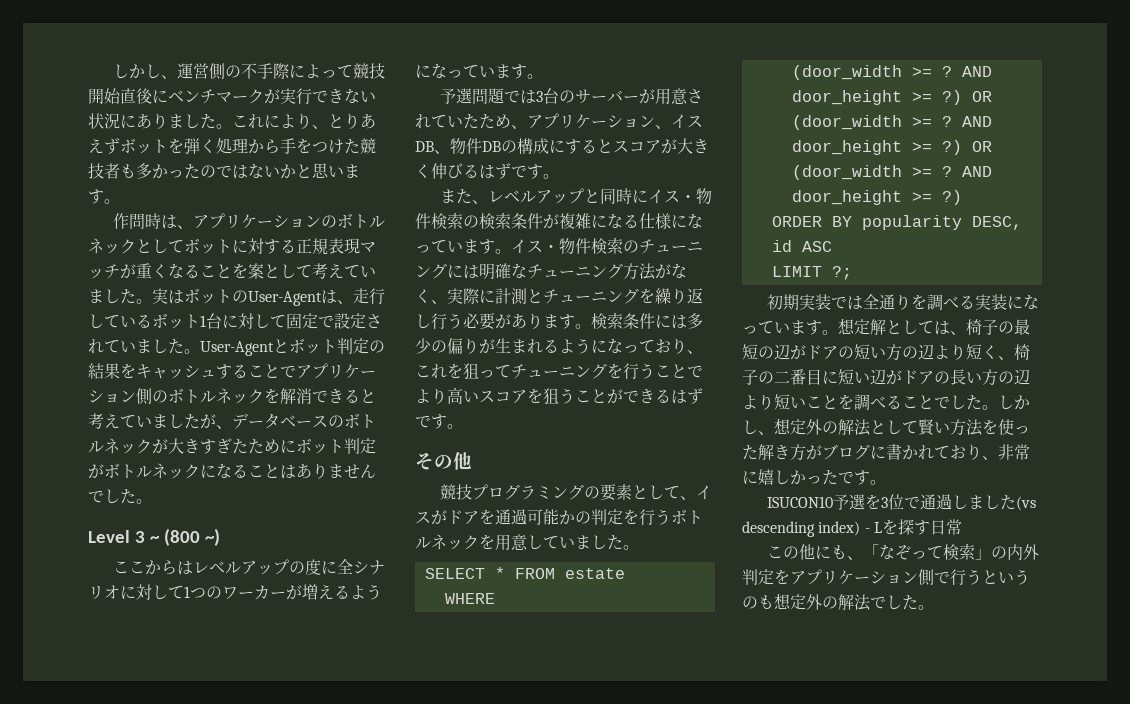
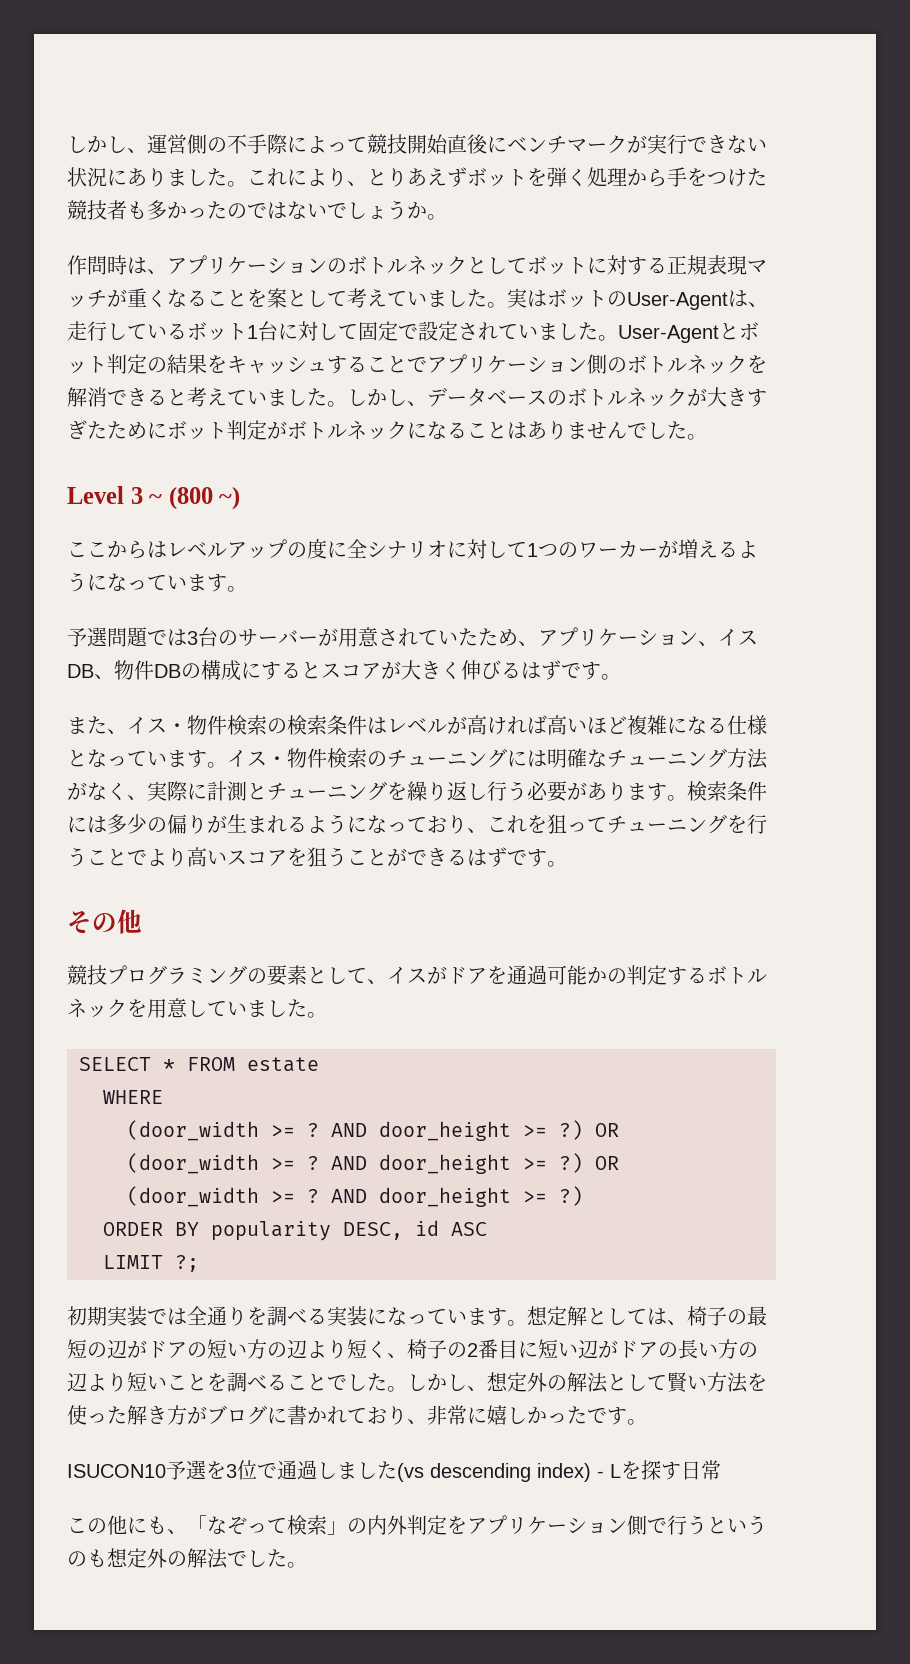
[280,163,360,179] [88,189,104,204] かと思います -> [327,200,427,220] でしょうか
[200,414,216,429] が -> [327,388,407,407] 。しかし
[488,188,649,204] レベルアップと同時に -> (127, 731) none
[543,214,559,229] が -> [367,715,627,735] はレベルが高ければ高いほど
[671,214,687,228] に -> [67,750,87,767] と
[623,509,671,526] を行う -> [667,967,707,985] する
[774,371,790,383] 二 -> [467,1343,478,1357] 2

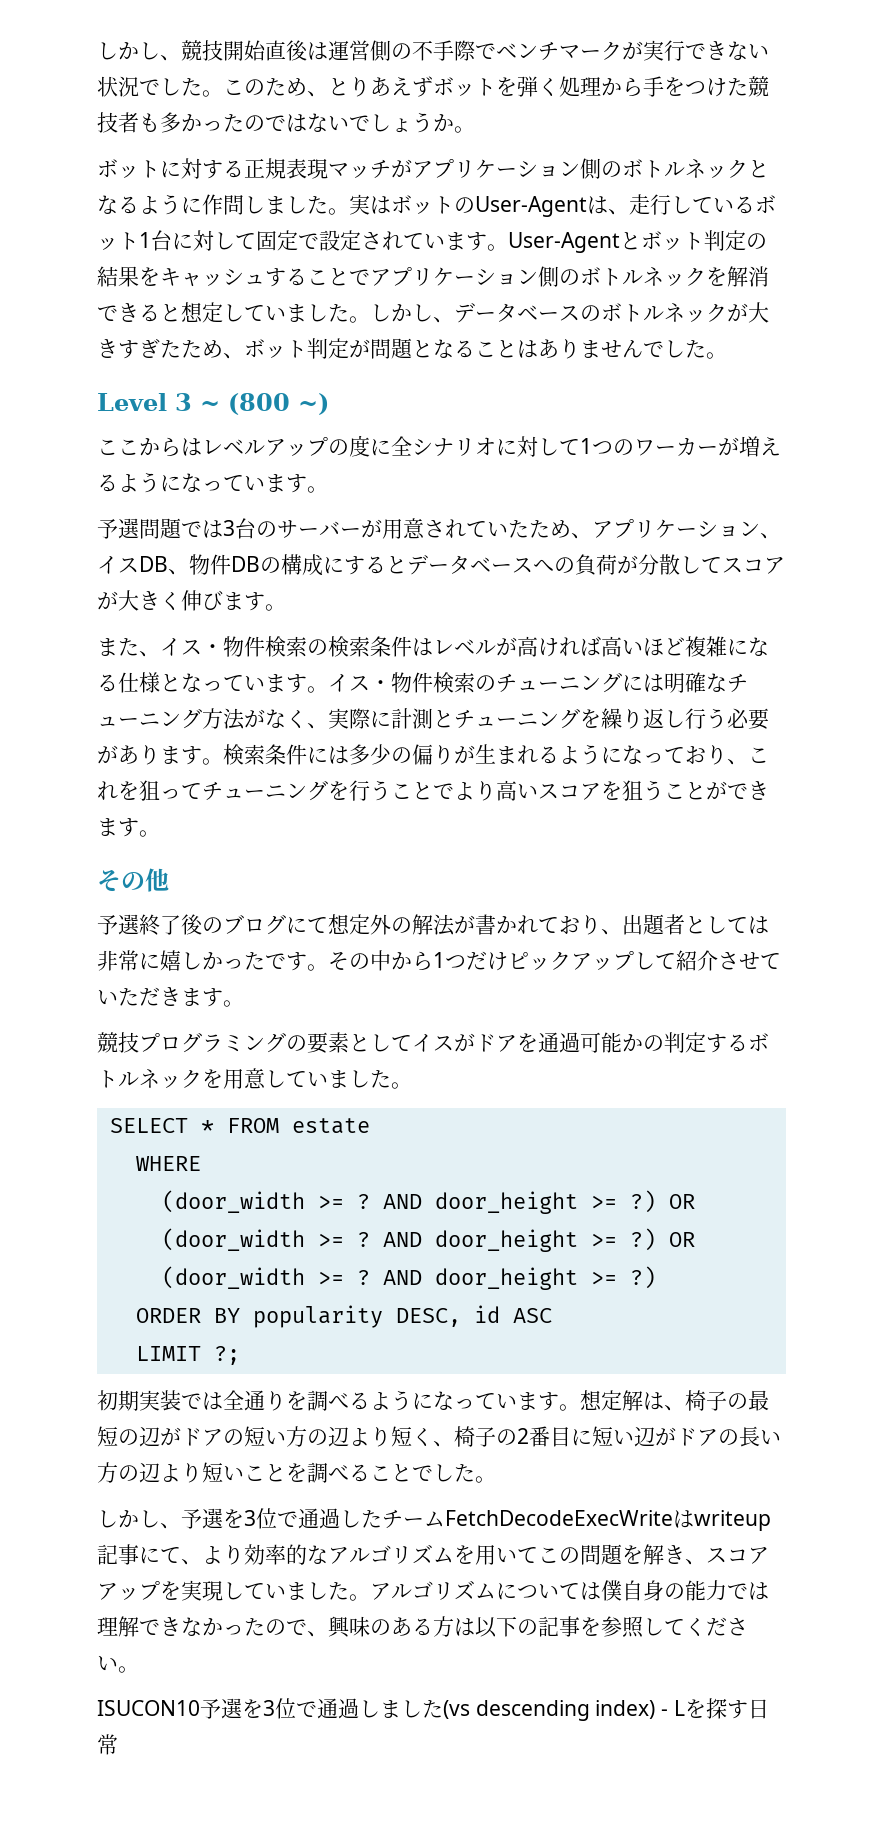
[67,134,507,154] しかし、運営側の不手際によって競技開始直後に -> [97,40,496,62] しかし、競技開始直後は運営側の不手際で
[107,168,347,187] にありました。これにより -> [139,77,307,97] でした。このため
[67,255,527,275] 作問時は、アプリケーションのボトルネックとして -> (475, 129) none
[127,288,427,308] 重くなることを案として考えてい -> [412,158,769,180] [97,194,265,215] アプリケーション側のボトルネックとなるように作問し
[558,322,598,340] した -> [466,232,487,251] す
[187,387,227,407] 考え -> [181,302,244,323] 想定し
[147,422,167,439] に -> [223,353,244,359] 、
[287,420,427,440] ボトルネックに -> [370,338,433,359] 問題と
(321, 670) none -> [407,554,722,576] データベースへの負荷が分散して
[501,660,581,680] るはずで -> [223,592,244,610] ま
[447,847,527,867] るはずで -> [97,818,118,836] ま
(142, 921) none -> [97,914,769,936] [97,950,781,971] [97,987,244,1007] // 予選終了後のブログにて想定外の解法が書かれており、出題者としては非常に嬉しかったです。その中から1つだけピックアップして紹介させていただきます。
[367,979,387,984] 、 -> (412, 1043) none
[327,1306,367,1326] 実装 -> [370,1390,412,1411] よう
[587,1308,647,1325] として -> (643, 1400) none
[407,1372,767,1393] [67,1405,627,1425] しかし、想定外の解法として賢い方法を使った解き方がブログに書かれており、非常に嬉しかったです -> [97,1508,771,1531] [97,1544,769,1565] [97,1580,769,1601] [97,1616,748,1638] [97,1655,118,1671] // しかし、予選を3位で通過したチームFetchDecodeExecWriteはwriteup記事にて、より効率的なアルゴリズムを用いてこの問題を解き、スコアアップを実現していました。アルゴリズムについては僕自身の能力では理解できなかったので、興味のある方は以下の記事を参照してください
[67,1515,767,1535] [67,1548,307,1569] // この他にも、「なぞって検索」の内外判定をアプリケーション側で行うというのも想定外の解法でした。 -> (118, 1744) none

